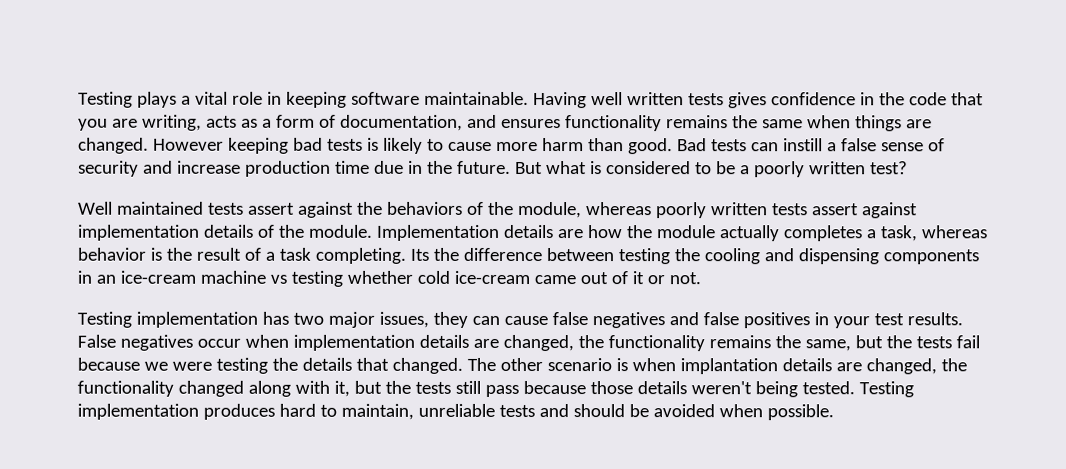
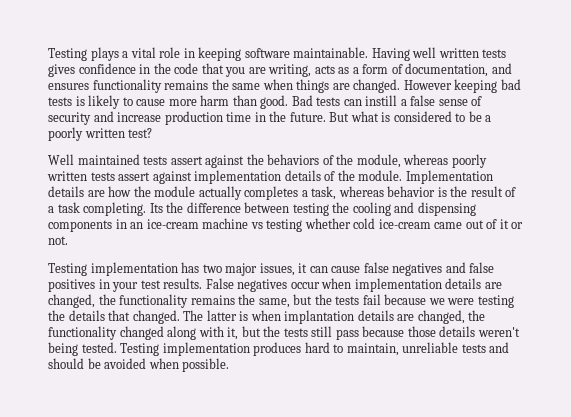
[373,160,404,174] due -> (252, 117) none
[432,311,468,328] they -> [298,263,308,273] it
[499,357,612,372] other scenario -> [206,310,237,321] latter

